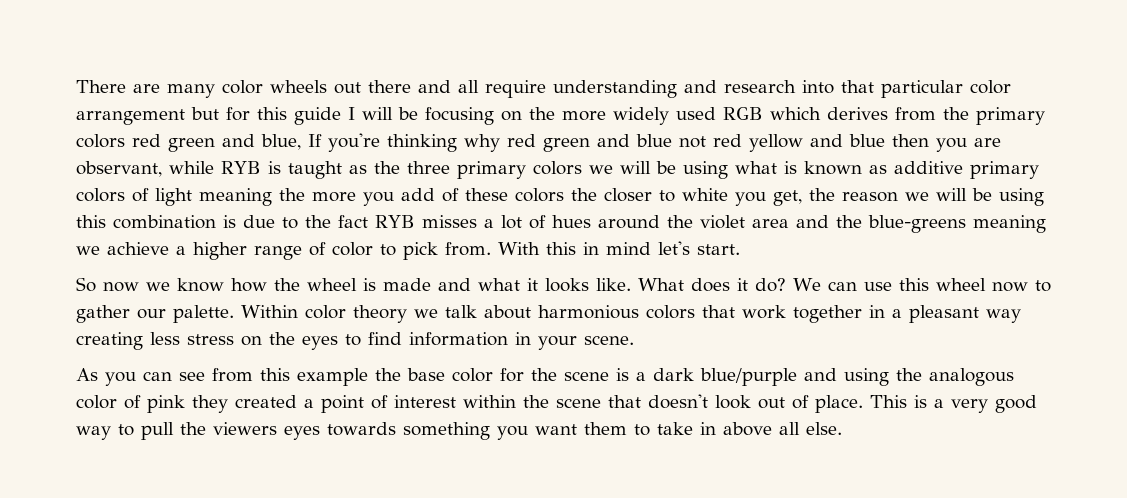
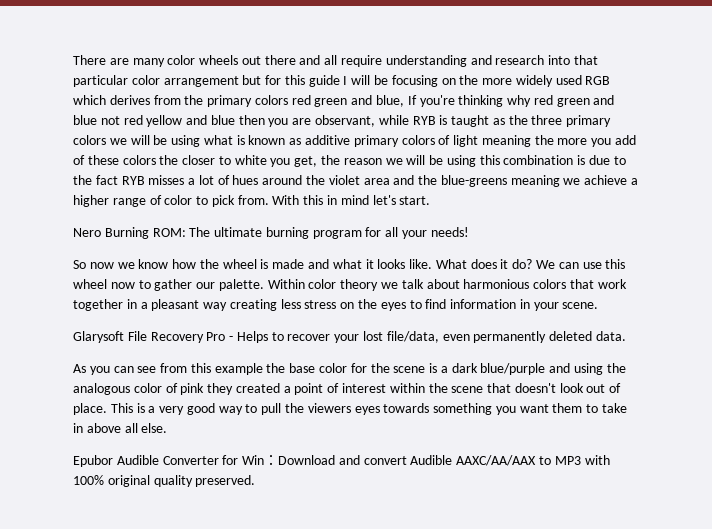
(740, 249) none -> [73,227,469,239] // Nero Burning ROM: The ultimate burning program for all your needs!
(634, 340) none -> [73,331,626,343] // Glarysoft File Recovery Pro - Helps to recover your lost file/data, even permanently deleted data.
(842, 428) none -> [73,455,610,467] [73,475,256,487] // Epubor Audible Converter for Win：Download and convert Audible AAXC/AA/AAX to MP3 with 100% original quality preserved.

